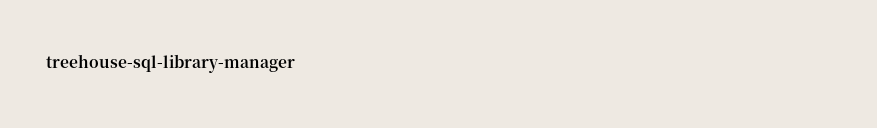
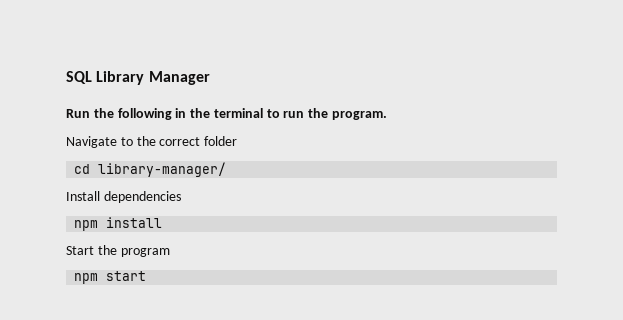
[46,54,295,73] treehouse-sql-library-manager -> [66,71,210,85] [66,108,388,120] [66,136,238,148] [74,162,227,177] [66,191,181,203] [74,217,163,231] [66,245,170,257] [74,271,147,284] SQL Library Manager // Run the following in the terminal to run the program. // Navigate to the correct folder // cd library-manager/ // Install dependencies // npm install // Start the program // npm start

